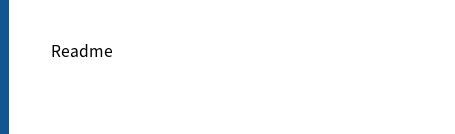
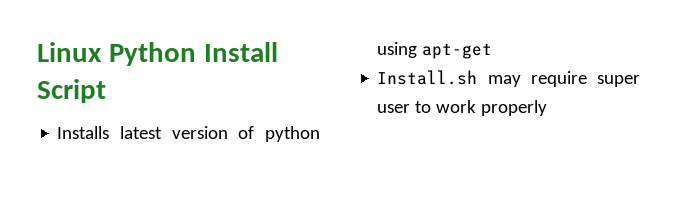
[51,44,113,58] Readme -> [37,42,278,66] [37,79,106,103] [57,126,320,142] [377,42,493,59] [377,70,640,87] [377,100,548,116] Linux Python Install Script // Installs latest version of python using apt-get // Install.sh may require super user to work properly

